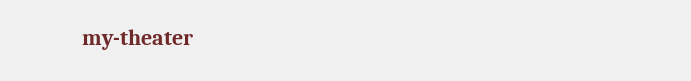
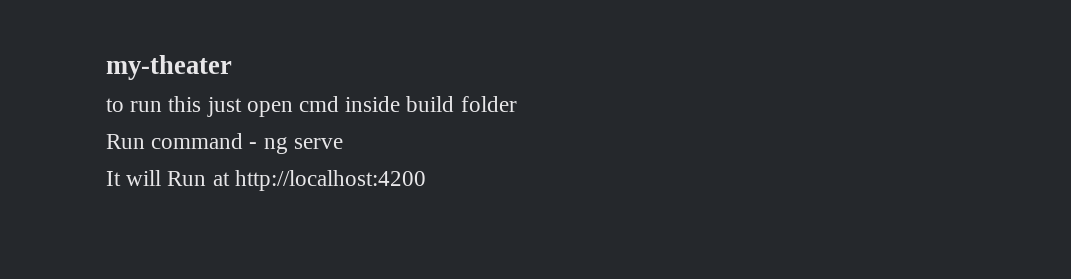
(193, 39) none -> [106,96,517,117] [106,133,343,154] [106,170,426,191] // to run this just open cmd inside build folder // Run command - ng serve // It will Run at http://localhost:4200

